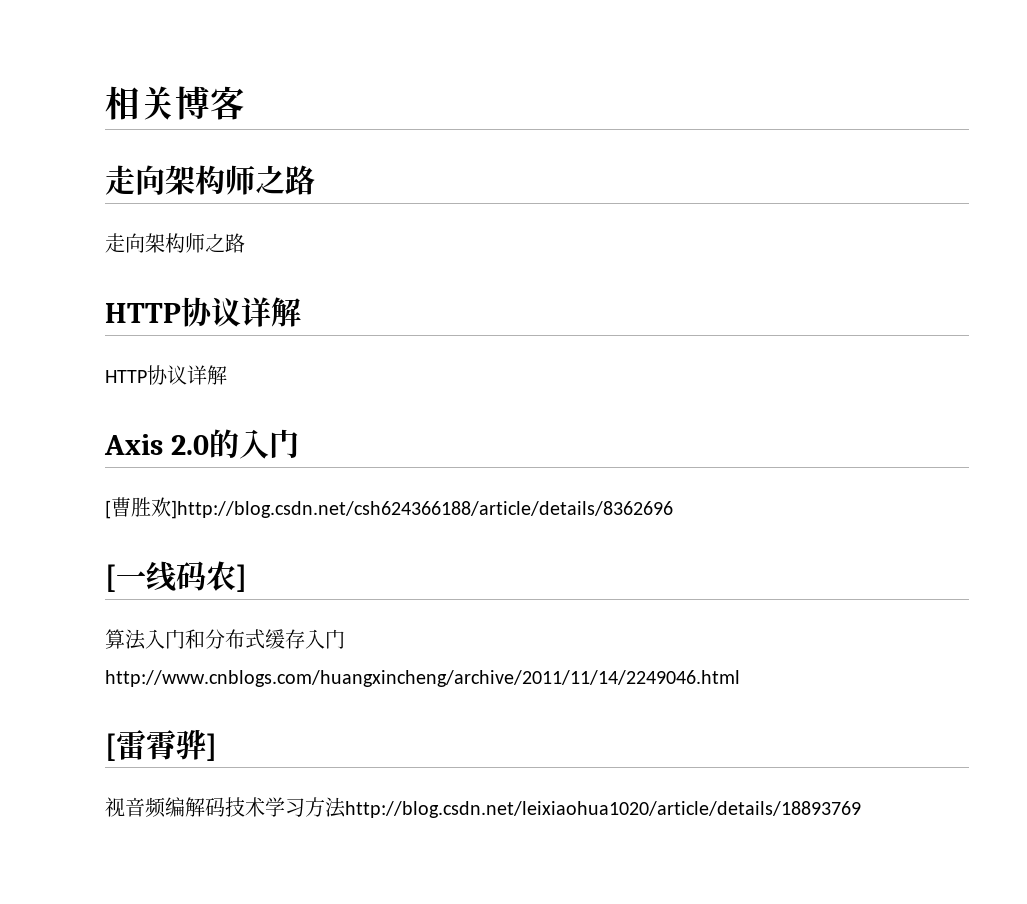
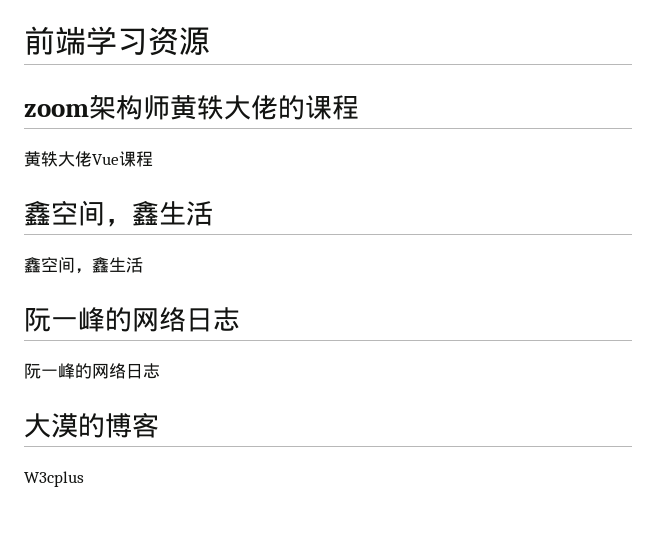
[105,86,245,120] [105,165,315,195] [105,233,245,253] [105,297,301,327] [105,365,227,385] [104,429,300,459] [105,497,673,519] [105,561,247,592] [105,629,345,650] [105,670,740,687] [105,729,217,761] [105,797,861,818] 相关博客 // 走向架构师之路 // 走向架构师之路 // HTTP协议详解 // HTTP协议详解 // Axis 2.0的入门 // [曹胜欢]http://blog.csdn.net/csh624366188/article/details/8362696 // [一线码农] // 算法入门和分布式缓存入门http://www.cnblogs.com/huangxincheng/archive/2011/11/14/2249046.html // [雷霄骅] // 视音频编解码技术学习方法http://blog.csdn.net/leixiaohua1020/article/details/18893769 -> [24,26,210,56] [24,95,359,120] [24,151,153,167] [24,200,213,227] [24,257,143,274] [24,307,240,332] [24,363,160,379] [24,412,159,438] [24,471,84,487] 前端学习资源 // zoom架构师黄轶大佬的课程 // 黄轶大佬Vue课程 // 鑫空间，鑫生活 // 鑫空间，鑫生活 // 阮一峰的网络日志 // 阮一峰的网络日志 // 大漠的博客 // W3cplus

